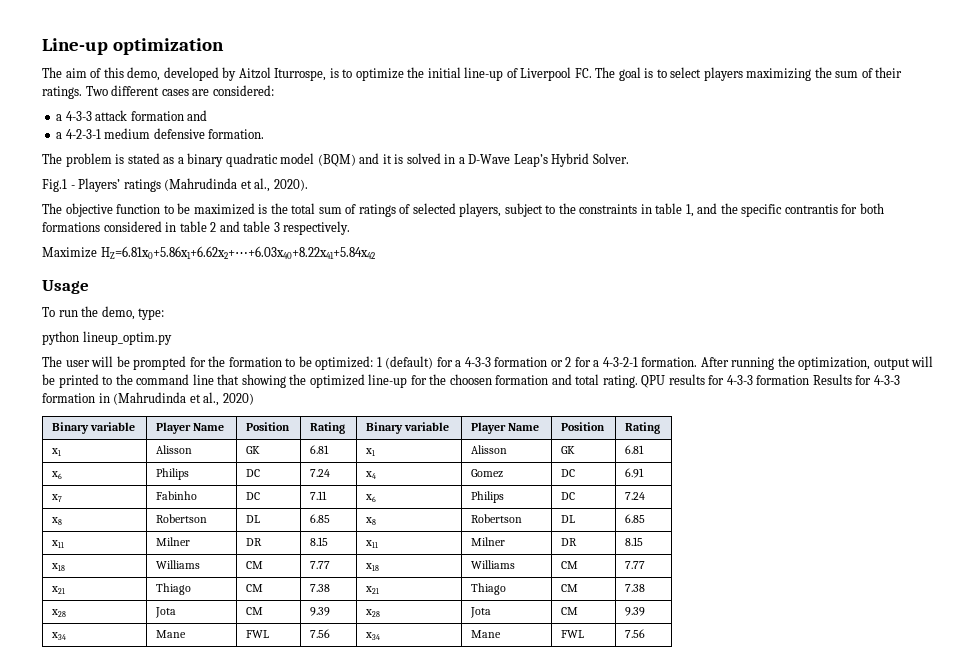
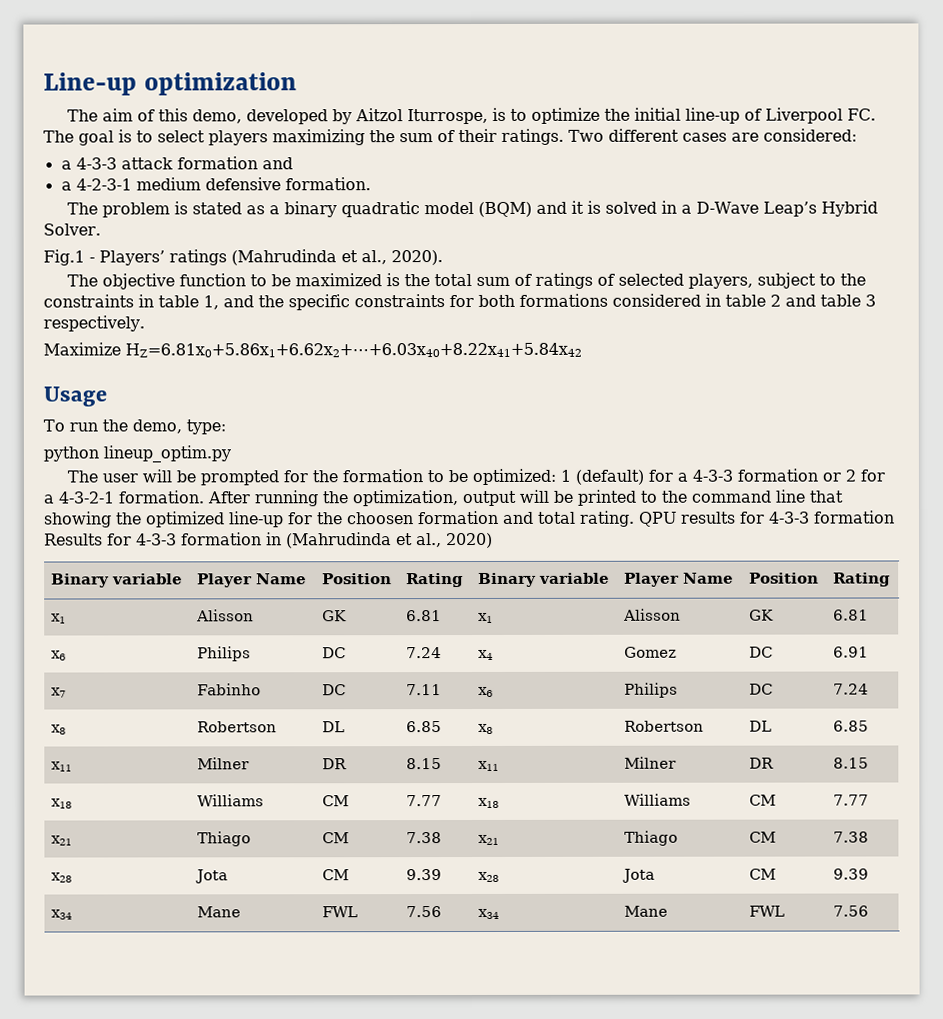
[784,204,838,214] contrantis -> [354,294,445,308] constraints

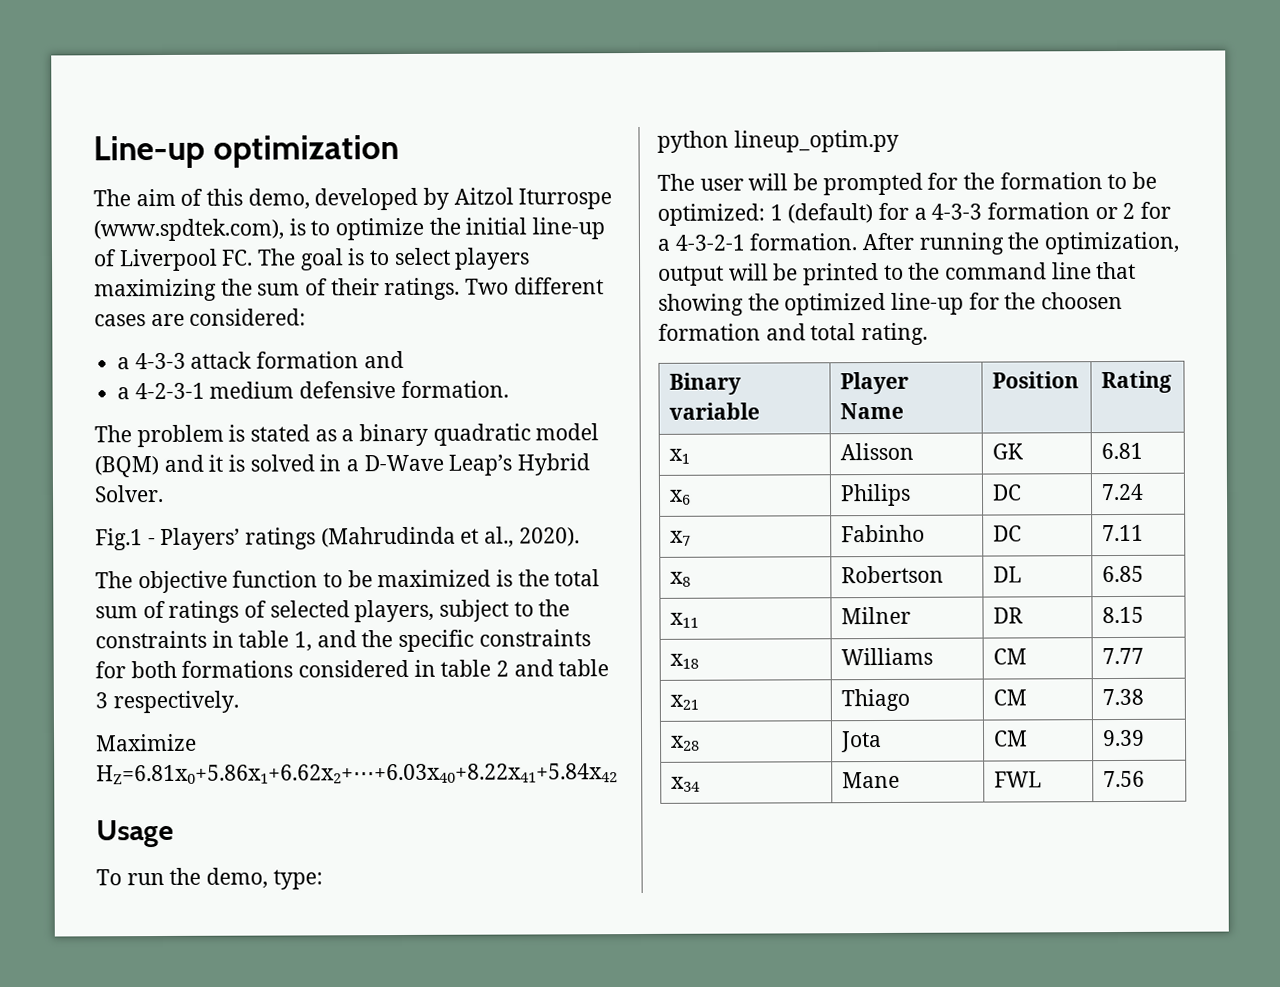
[406,108,488,125] Iturrospe, -> [518,188,613,210] [93,218,284,242] Iturrospe (www.spdtek.com),
[639,510,895,527] [44,532,493,549] [51,573,184,588] [197,573,308,588] [322,573,393,585] [406,573,465,588] [478,572,611,587] [624,572,735,587] [749,572,820,584] [833,572,892,587] [51,613,67,624] [196,609,255,622] [322,610,348,622] [406,610,443,622] [478,612,494,623] [623,608,682,621] [749,609,775,621] [833,609,870,621] [51,650,67,661] [197,646,252,662] [322,647,347,659] [406,647,443,659] [478,649,494,660] [624,646,678,658] [749,646,774,658] [833,646,870,658] QPU results for 4-3-3 formation Results for 4-3-3 formation in (Mahrudinda et al., 2020) // Binary variable | Player Name | Position | Rating | Binary variable | Player Name | Position | Rating // x1 | Alisson | GK | 6.81 | x1 | Alisson | GK | 6.81 // x6 | Philips | DC | 7.24 | x4 | Gomez | DC | 6.91 -> [668,372,742,395] [668,402,760,420] [839,371,909,395] [839,402,904,420] [991,371,1079,389] [1100,370,1172,394] [668,448,690,464] [839,442,914,461] [991,443,1023,460] [1100,442,1143,460] [668,489,691,505] [839,483,911,507] [991,484,1022,501] [1100,483,1144,501] // Binary variable | Player Name | Position | Rating // x1 | Alisson | GK | 6.81 // x6 | Philips | DC | 7.24
[478,686,494,697] [624,682,679,698] [749,683,774,695] [833,683,870,695] [51,724,67,735] [197,721,278,733] [322,721,346,733] [406,721,443,733] [478,723,494,734] [624,720,705,732] [749,720,773,732] [833,720,870,732] [51,761,73,772] [197,757,251,770] [322,758,348,770] [406,758,443,770] [478,760,500,771] [624,756,678,769] [749,757,775,769] [833,757,870,769] [51,798,73,809] [197,794,265,807] [322,795,350,807] [406,795,443,807] [478,797,500,808] [624,793,692,806] [749,794,777,806] [833,794,870,806] [51,835,73,846] [197,831,252,847] [322,832,350,844] [406,832,443,844] [478,834,500,845] [624,830,679,846] [749,831,777,843] [833,831,870,843] [51,872,73,883] [195,869,229,884] [322,869,350,881] [406,869,443,881] [478,871,500,882] [622,868,656,883] [749,868,777,880] [833,868,870,880] [51,909,73,920] [197,906,242,918] [322,906,359,918] [406,906,443,918] [478,908,500,919] [624,905,669,917] [749,905,786,917] [833,905,870,917] | x6 | Philips | DC | 7.24 // x8 | Robertson | DL | 6.85 | x8 | Robertson | DL | 6.85 // x11 | Milner | DR | 8.15 | x11 | Milner | DR | 8.15 // x18 | Williams | CM | 7.77 | x18 | Williams | CM | 7.77 // x21 | Thiago | CM | 7.38 | x21 | Thiago | CM | 7.38 // x28 | Jota | CM | 9.39 | x28 | Jota | CM | 9.39 // x34 | Mane | FWL | 7.56 | x34 | Mane | FWL | 7.56 -> [669,571,691,587] [840,565,944,584] [992,566,1022,583] [1101,565,1144,583] [669,612,699,628] [840,606,911,625] [992,607,1023,624] [1101,606,1144,624] [669,653,699,669] [840,647,933,666] [992,648,1027,665] [1101,647,1144,665] [669,694,699,710] [840,688,910,712] [992,689,1027,706] [1101,688,1144,706] [670,735,700,751] [839,730,882,753] [992,730,1028,747] [1101,729,1145,747] [670,776,700,792] [841,771,900,789] [993,771,1042,788] [1102,770,1145,788] // x8 | Robertson | DL | 6.85 // x11 | Milner | DR | 8.15 // x18 | Williams | CM | 7.77 // x21 | Thiago | CM | 7.38 // x28 | Jota | CM | 9.39 // x34 | Mane | FWL | 7.56

